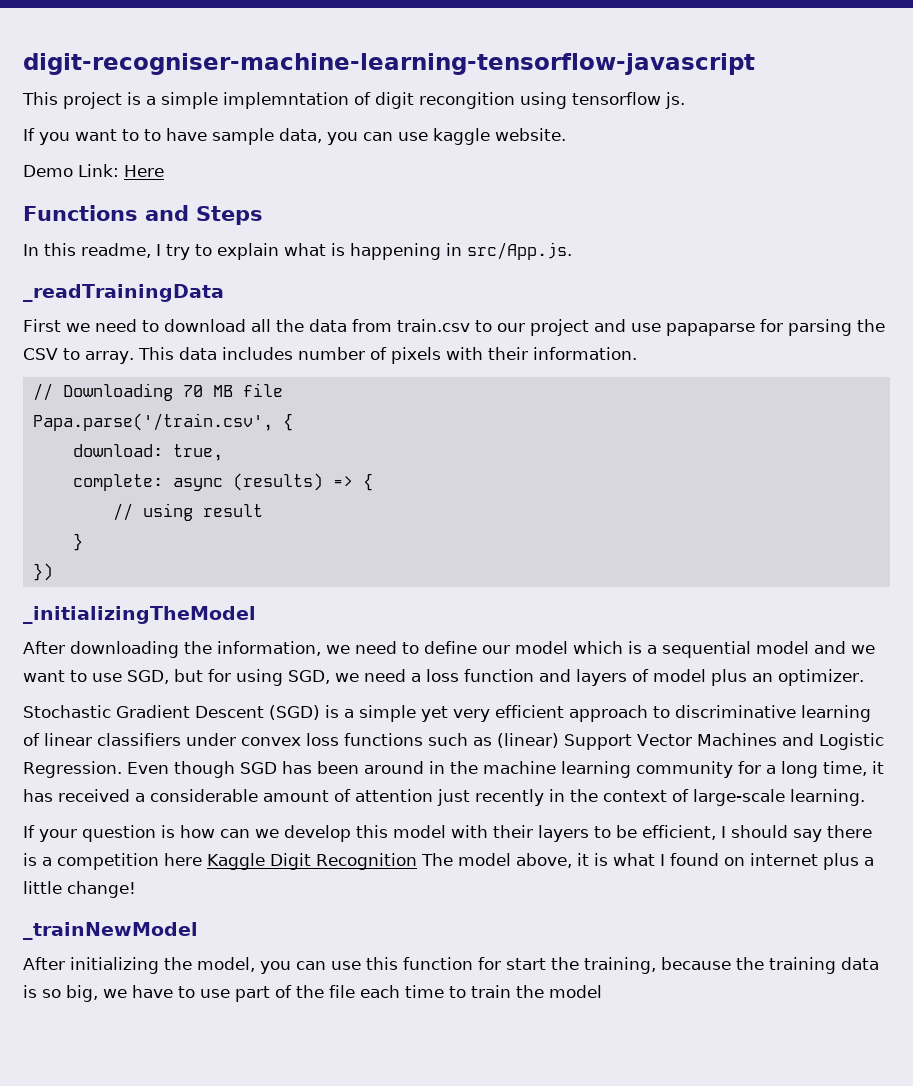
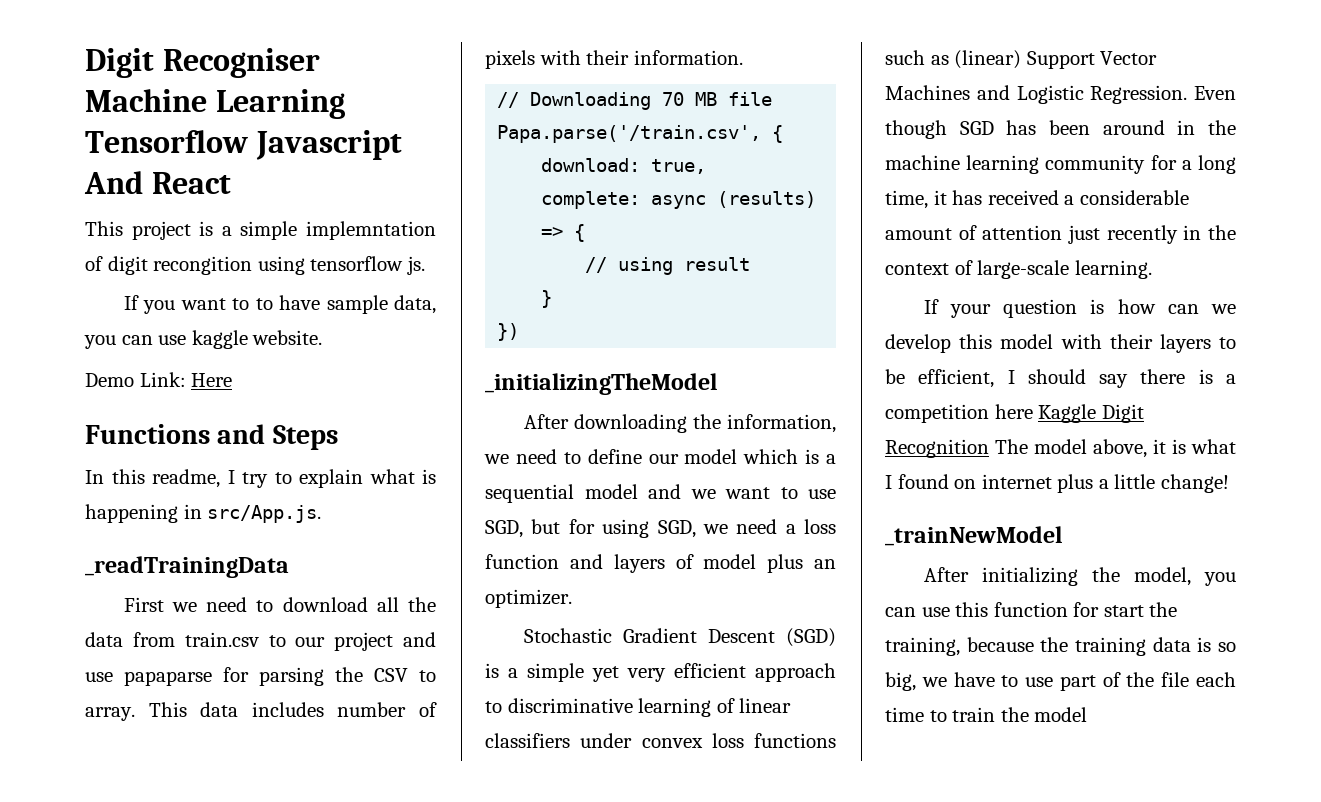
[23,53,755,75] digit-recogniser-machine-learning-tensorflow-javascript -> [85,48,320,78] [85,89,345,119] [85,130,402,160] [84,171,231,194] Digit Recogniser Machine Learning Tensorflow Javascript And React

